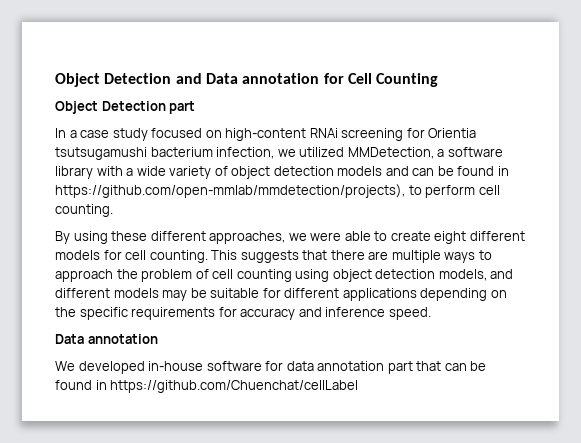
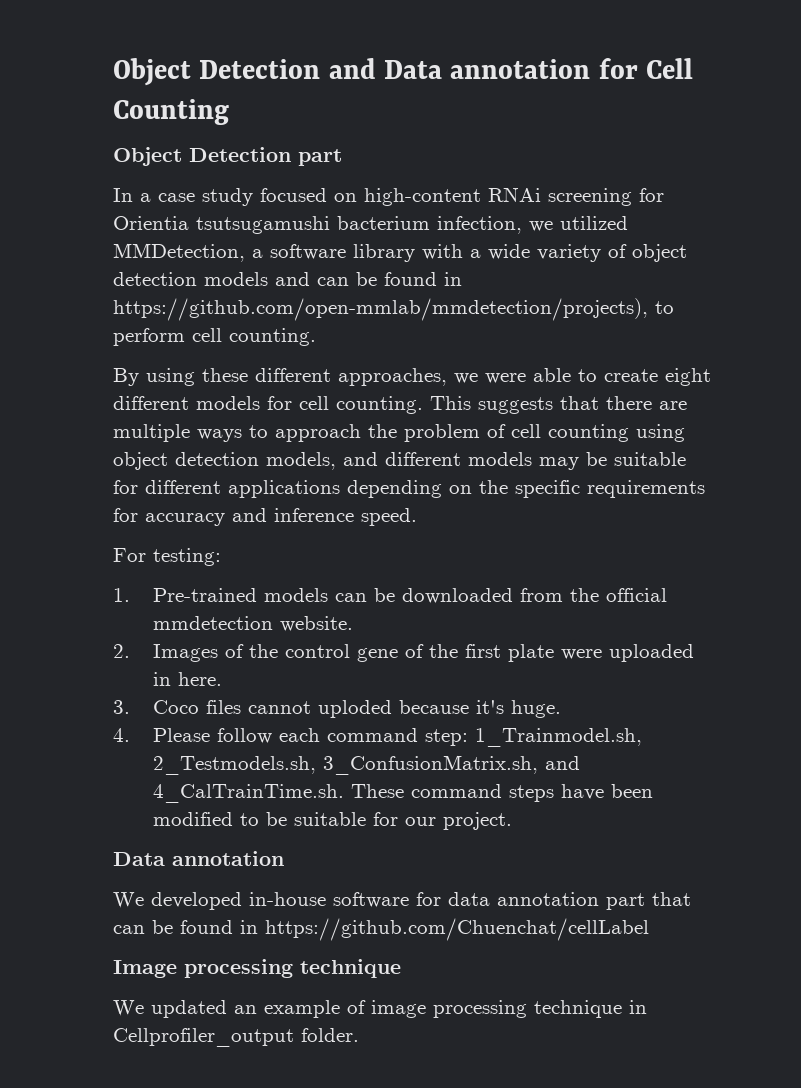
(431, 313) none -> [113,548,221,566] [113,588,668,604] [153,616,354,632] [113,644,695,662] [153,672,223,686] [113,700,562,718] [113,728,643,747] [153,755,581,775] [153,784,654,803] [153,812,513,830] // For testing: // 1. Pre-trained models can be downloaded from the official mmdetection website. // 2. Images of the control gene of the first plate were uploaded in here. // 3. Coco files cannot uploded because it's huge. // 4. Please follow each command step: 1_Trainmodel.sh, 2_Testmodels.sh, 3_ConfusionMatrix.sh, and 4_CalTrainTime.sh. These command steps have been modified to be suitable for our project.
(359, 386) none -> [113,959,401,978] [113,1000,647,1018] [113,1028,359,1047] // Image processing technique // We updated an example of image processing technique in Cellprofiler_output folder.

